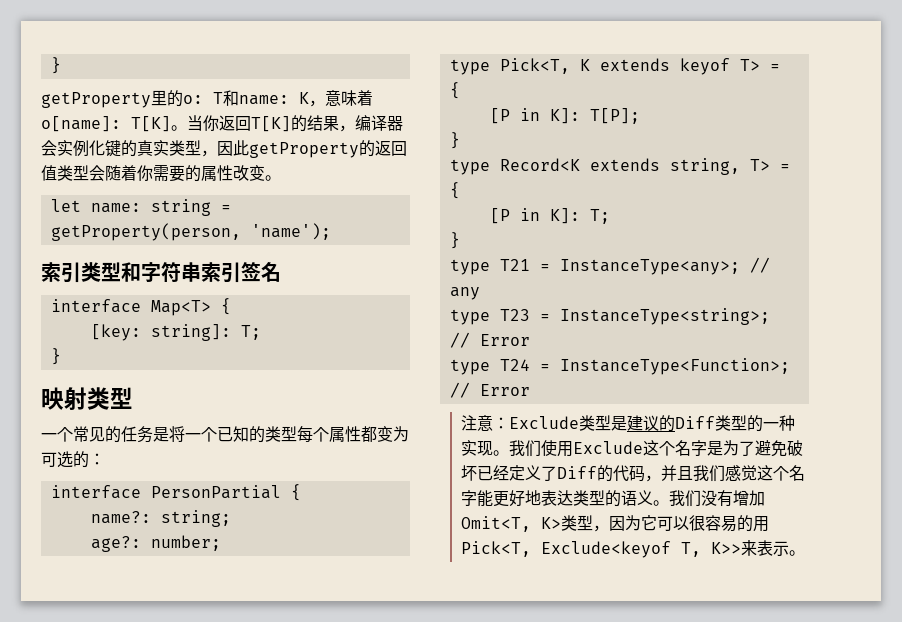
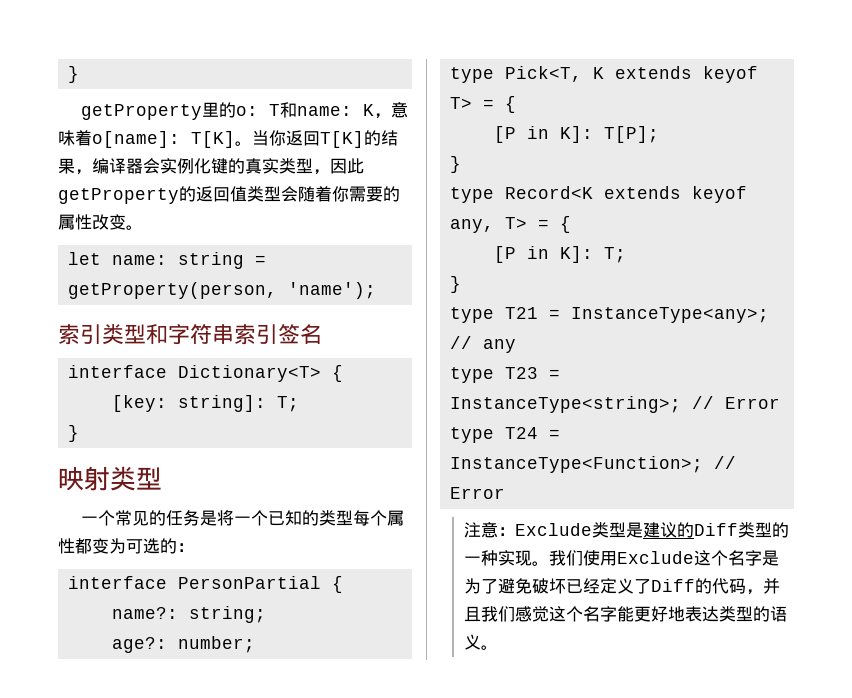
[150,300,211,316] Map<T> -> [177,365,321,382] Dictionary<T>
[669,158,740,175] string, -> [691,186,747,203] [449,219,494,233] keyof any,
[669,490,766,507] [461,515,770,532] [461,540,806,558] 我们没有增加Omit<T, K>类型，因为它可以很容易的用Pick<T, Exclude<keyof T, K>>来表示。 -> (498, 647) none

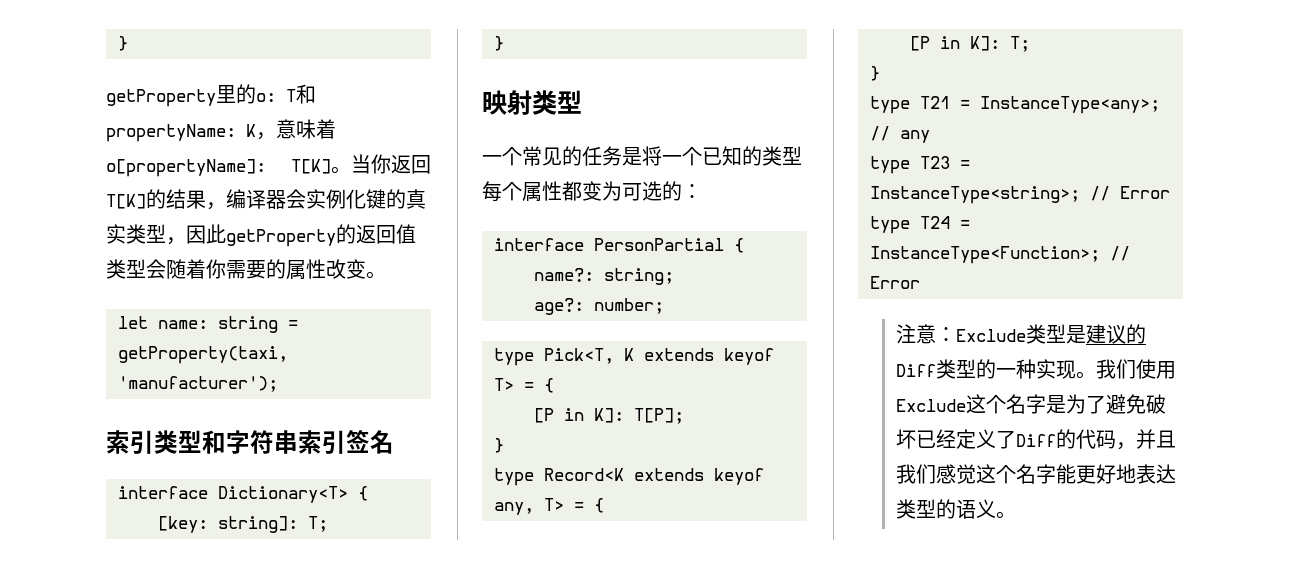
[297,106,353,116] name: -> [106,124,236,142] propertyName:
[92,131,180,148] o[name]: -> [106,159,266,177] o[propertyName]:
[67,282,376,299] getProperty(person, 'name'); -> [118,346,288,364] [118,376,278,392] getProperty(taxi, 'manufacturer');

